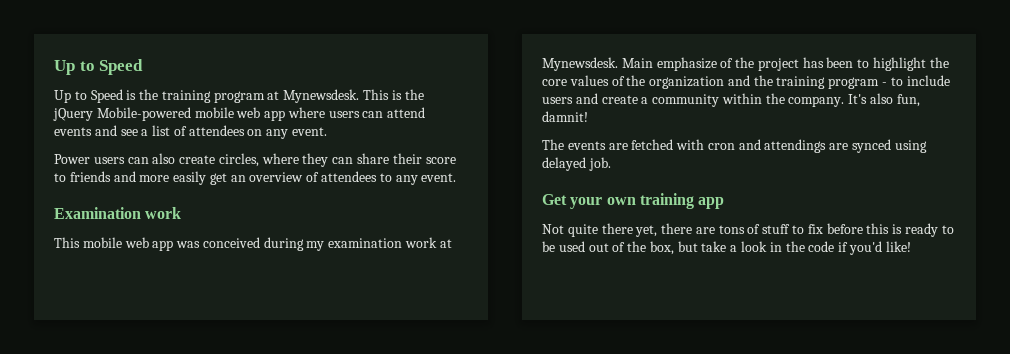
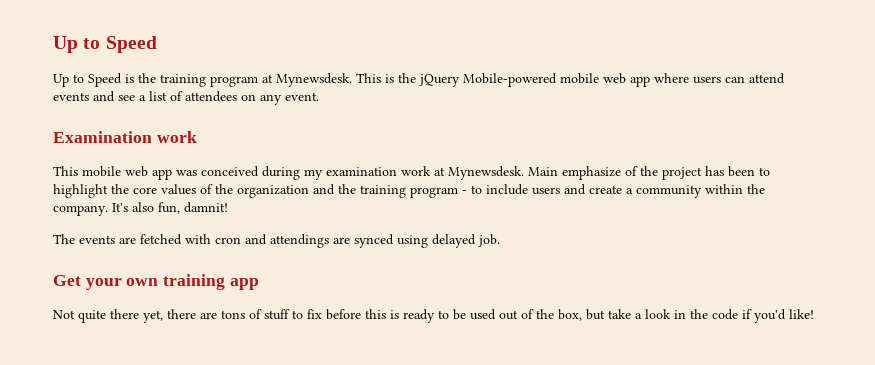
[54,153,456,167] [54,171,457,185] // Power users can also create circles, where they can share their score to friends and more easily get an overview of attendees to any event. -> (319, 96) none

